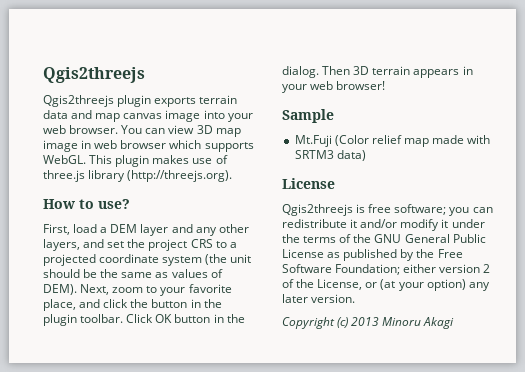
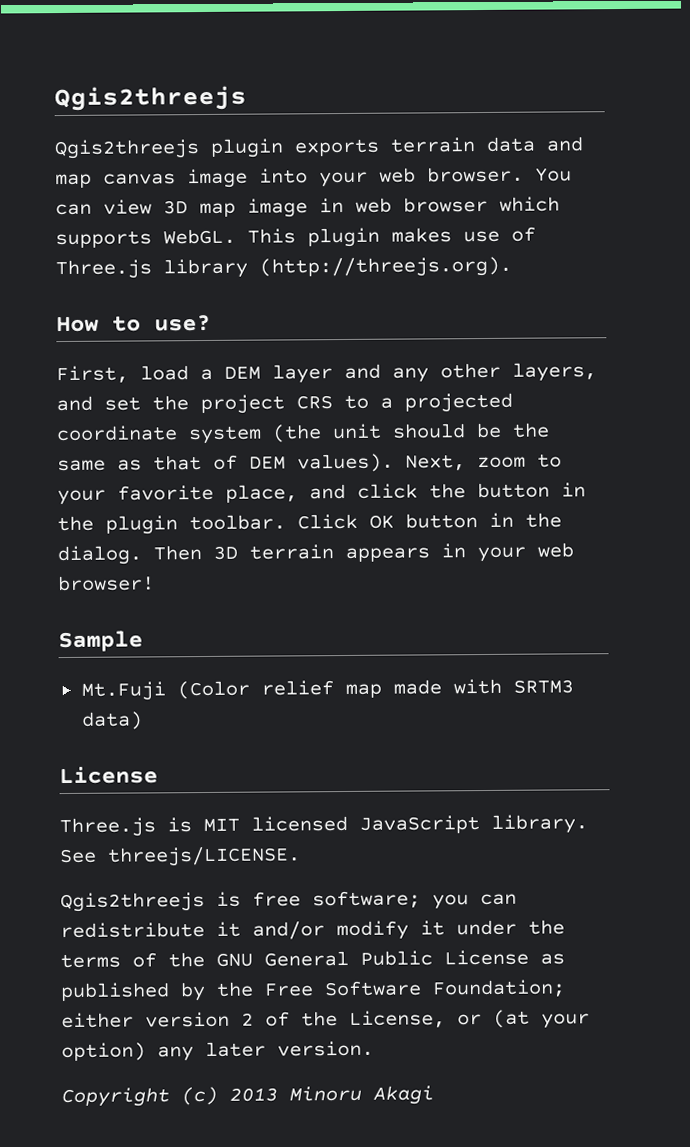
[43,170,85,182] three.js -> [55,259,152,280] Three.js
[171,269,223,278] [43,284,77,295] values of DEM). -> [153,453,394,473] that of DEM values).
(335, 183) none -> [59,814,588,838] [59,846,301,867] // Three.js is MIT licensed JavaScript library. See threejs/LICENSE.

